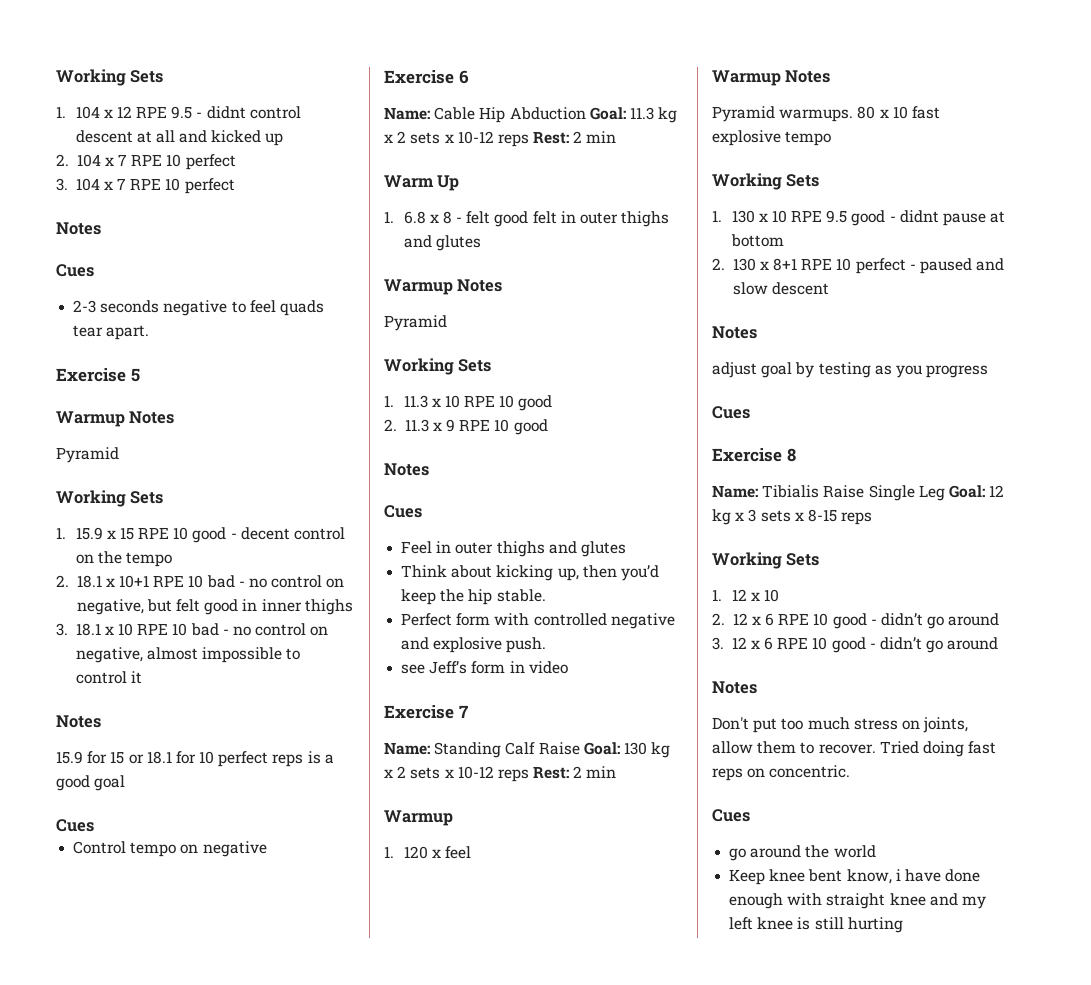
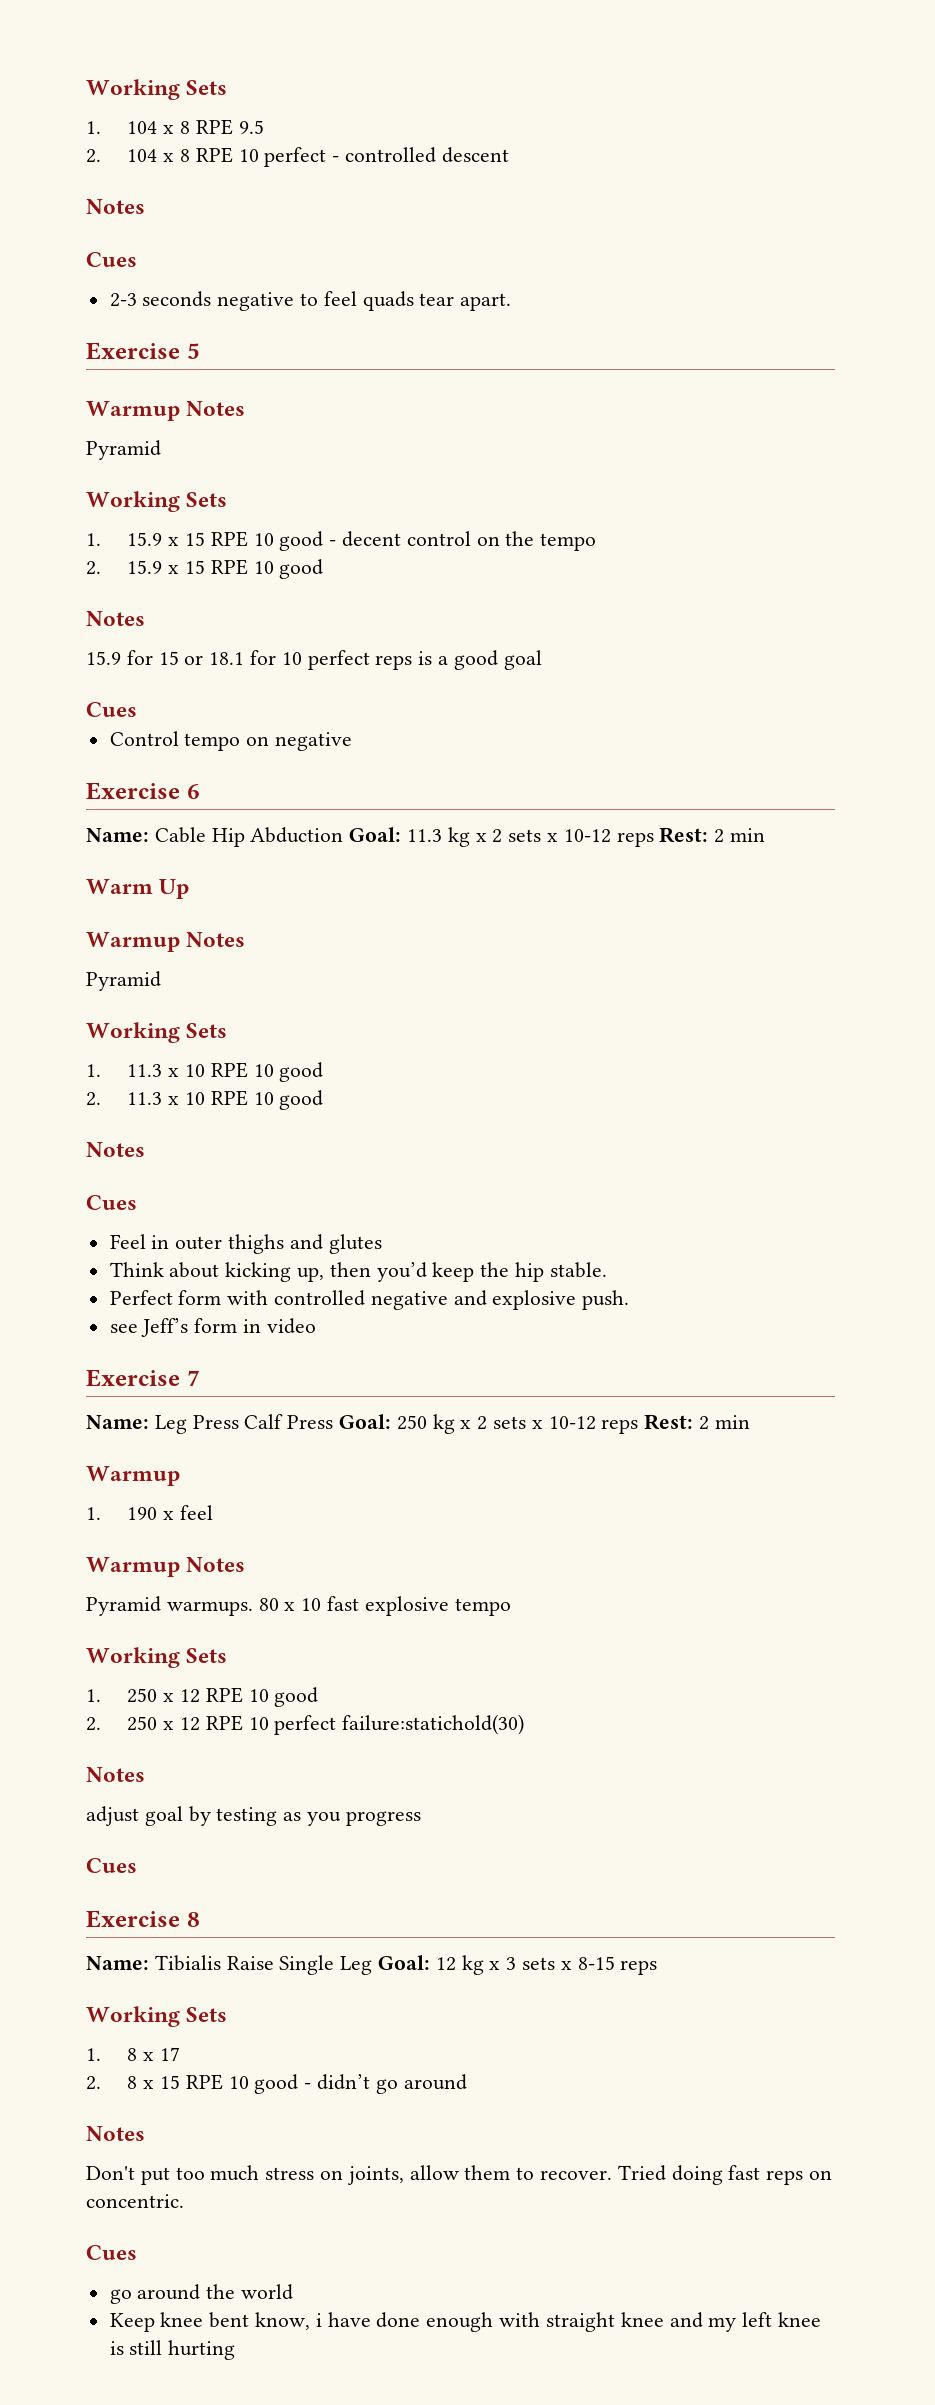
[116,106,301,119] [75,130,284,146] 12 RPE 9.5 - didnt control descent at all and kicked up -> [179,119,264,135] 8 RPE 9.5
[118,154,236,170] [56,178,235,194] 7 RPE 10 perfect // 3. 104 x 7 RPE 10 perfect -> [179,147,509,167] 8 RPE 10 perfect - controlled descent
[76,575,345,588] [76,599,353,615] [56,623,329,636] [75,647,301,663] [75,671,142,684] 18.1 x 10+1 RPE 10 bad - no control on negative, but felt good in inner thighs // 3. 18.1 x 10 RPE 10 bad - no control on negative, almost impossible to control it -> [127,559,324,579] 15.9 x 15 RPE 10 good
[384,211,670,227] [403,235,481,251] // 1. 6.8 x 8 - felt good felt in outer thighs and glutes -> (190, 889) none
[446,419,456,432] 9 -> [184,1092,205,1105] 10
[434,742,647,758] Standing Calf Raise Goal: 130 -> [154,1414,427,1434] Leg Press Calf Press Goal: 250
[403,846,428,859] 120 -> [127,1507,158,1520] 190
[731,210,1006,226] [730,234,784,247] [712,258,1005,274] [732,282,829,295] 130 x 10 RPE 9.5 good - didnt pause at bottom // 2. 130 x 8+1 RPE 10 perfect - paused and slow descent -> [127,1687,319,1707] [86,1714,525,1735] 250 x 12 RPE 10 good // 2. 250 x 12 RPE 10 perfect failure:statichold(30)
[731,589,779,602] [712,613,1000,629] [712,637,774,650] 12 x 10 // 2. 12 x 6 RPE 10 good - didn’t go around // 3. 12 x 6 -> [127,2047,180,2061] [86,2075,180,2090] 8 x 17 // 2. 8 x 15

